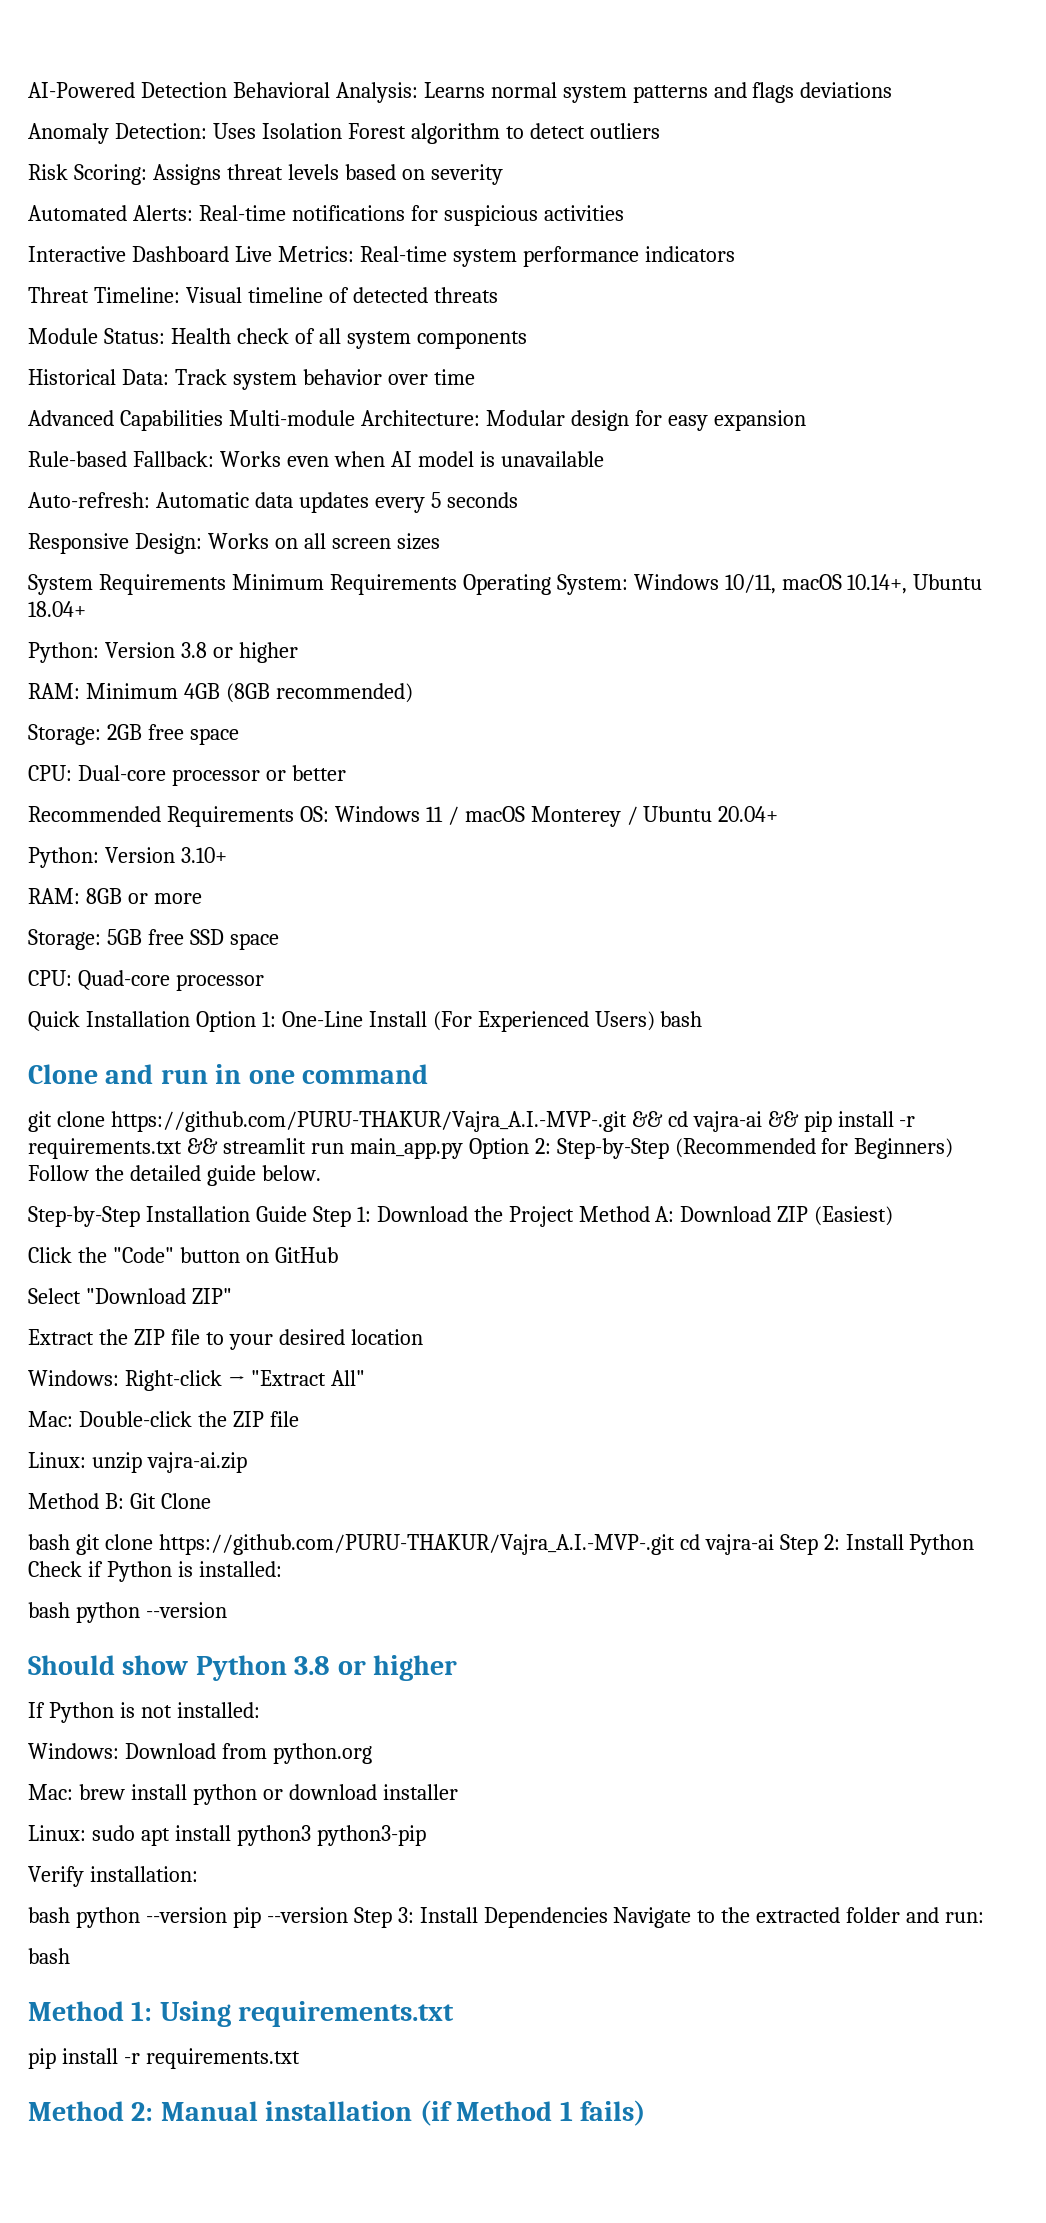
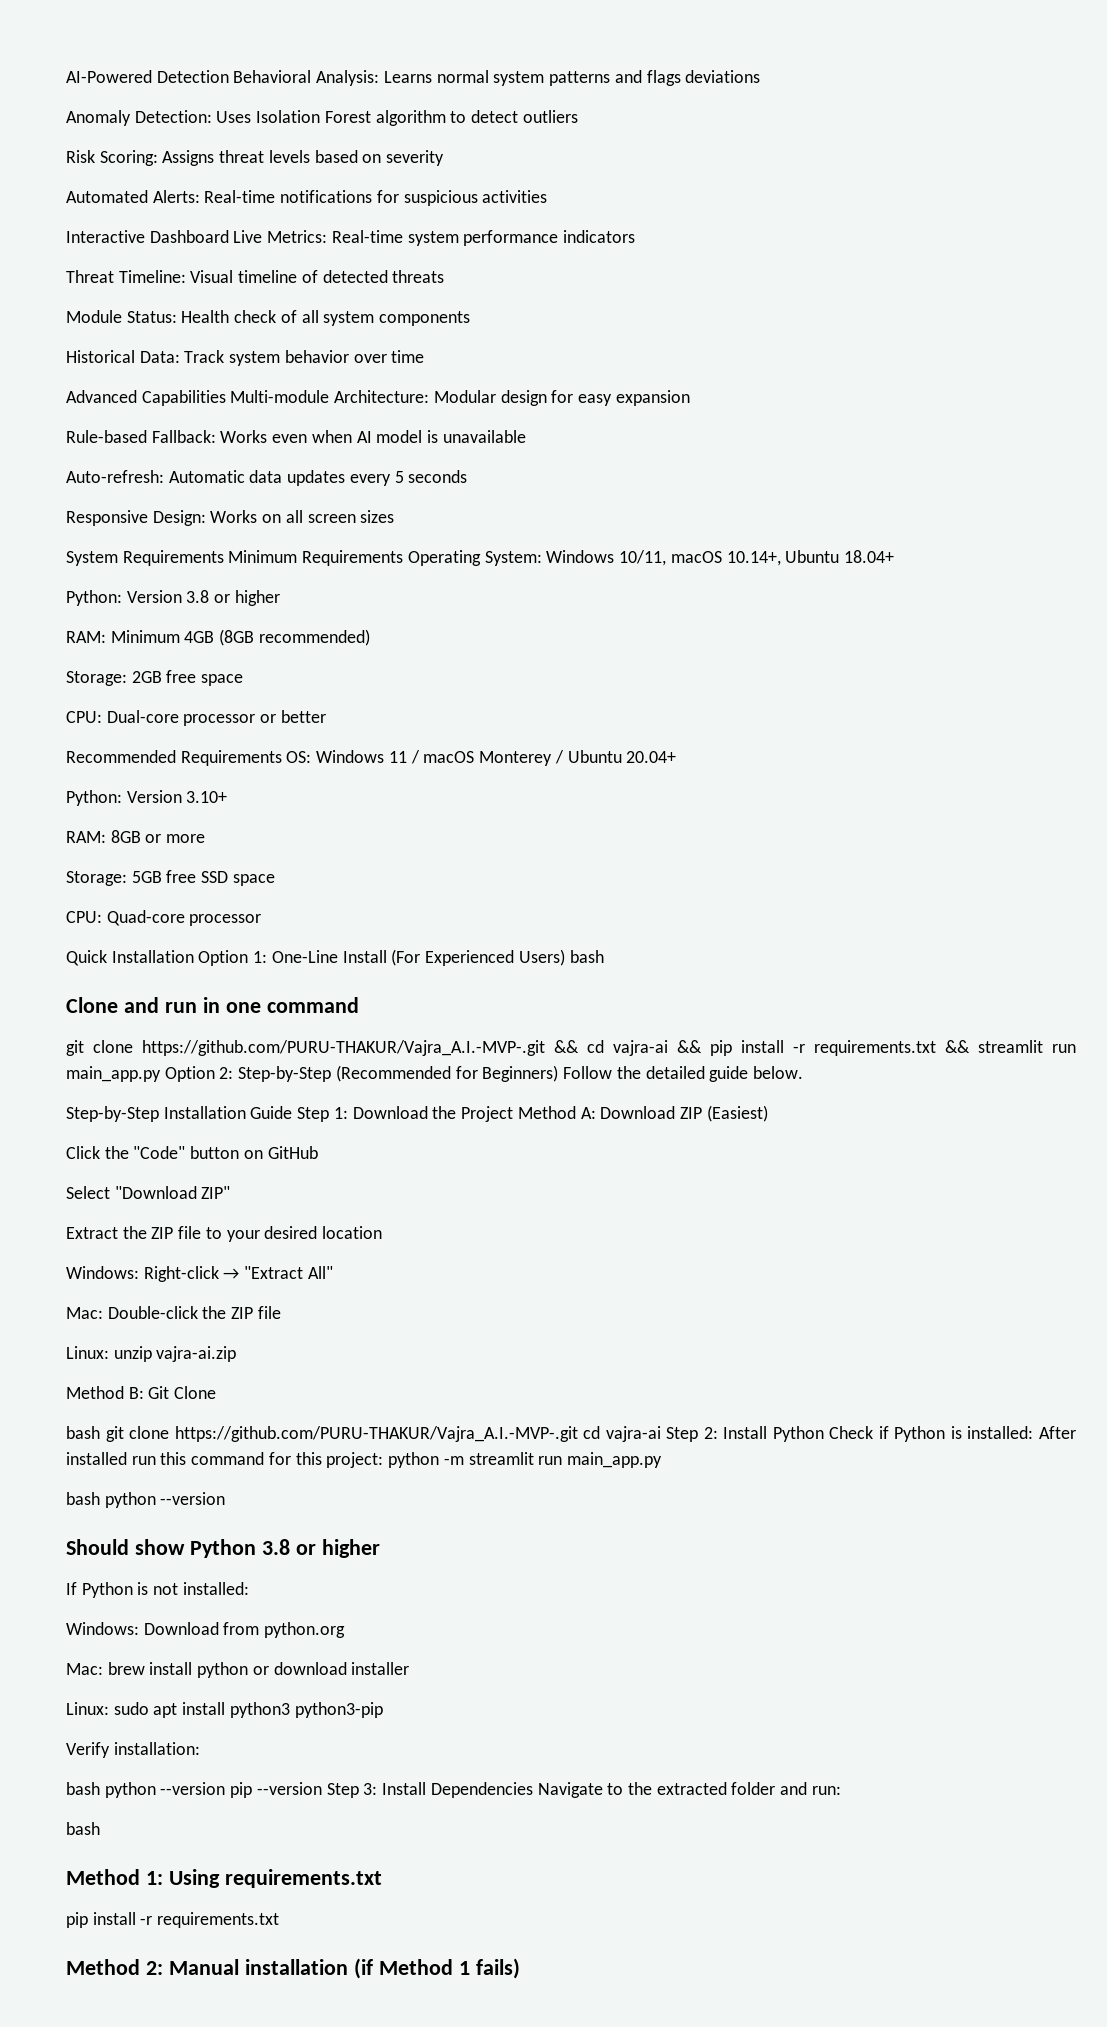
(282, 1569) none -> [1038,1426,1076,1439] [66,1452,662,1468] After installed run this command for this project: python -m streamlit run main_app.py

